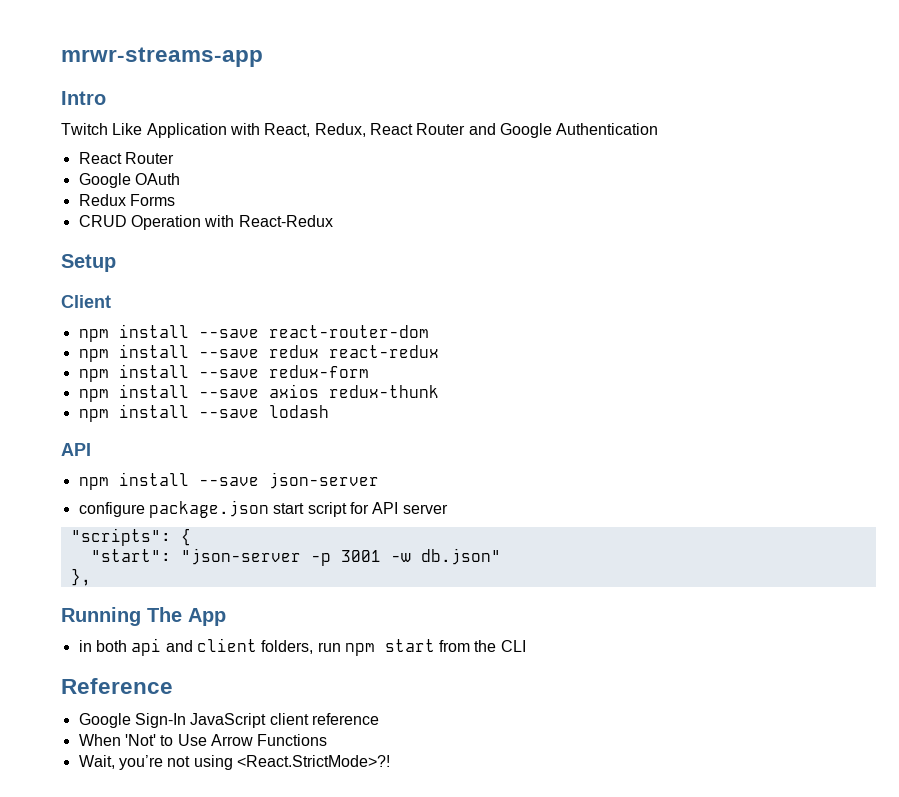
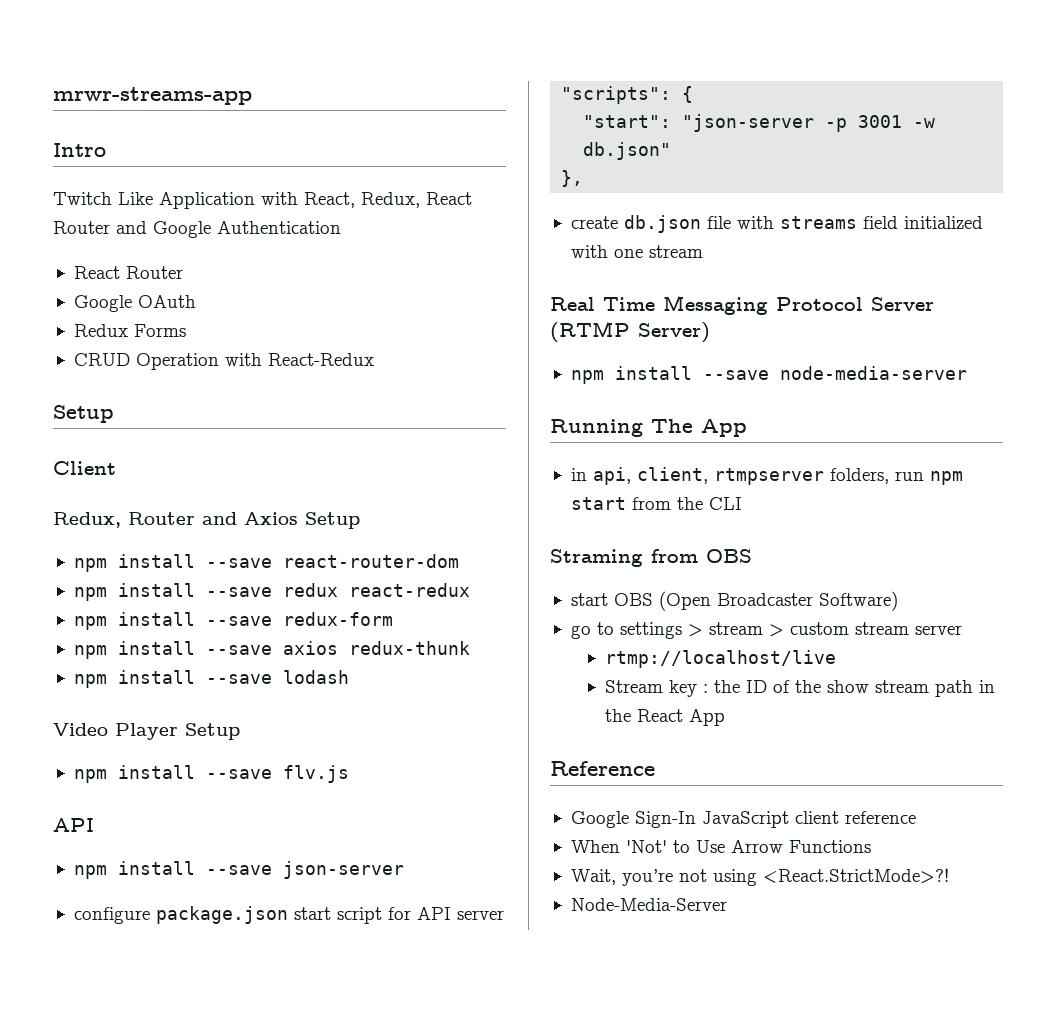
(111, 301) none -> [53,512,360,529] // Redux, Router and Axios Setup
(329, 411) none -> [53,723,240,740] [73,765,349,783] // Video Player Setup // npm install --save flv.js
(91, 577) none -> [570,215,983,233] [570,245,703,258] [550,295,934,315] [550,321,710,343] [570,366,967,384] // create db.json file with streams field initialized with one stream // Real Time Messaging Protocol Server (RTMP Server) // npm install --save node-media-server
[95,638,257,656] both api and client -> [592,467,824,485] api, client, rtmpserver
(526, 646) none -> [550,549,752,567] [570,591,898,611] [570,622,962,639] [605,650,837,668] [605,680,996,697] [605,709,726,726] // Straming from OBS // start OBS (Open Broadcaster Software) // go to settings > stream > custom stream server // rtmp://localhost/live // Stream key : the ID of the show stream path in the React App
(390, 761) none -> [570,898,727,911] // Node-Media-Server

